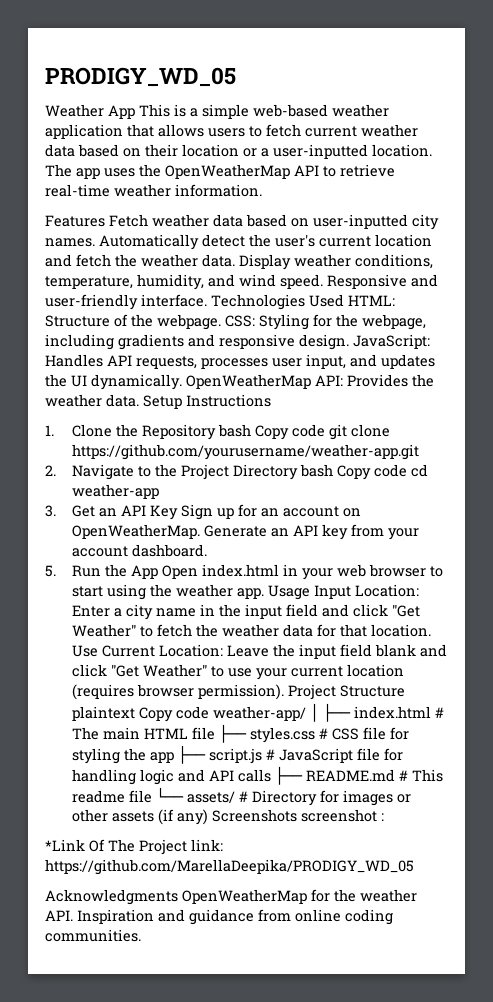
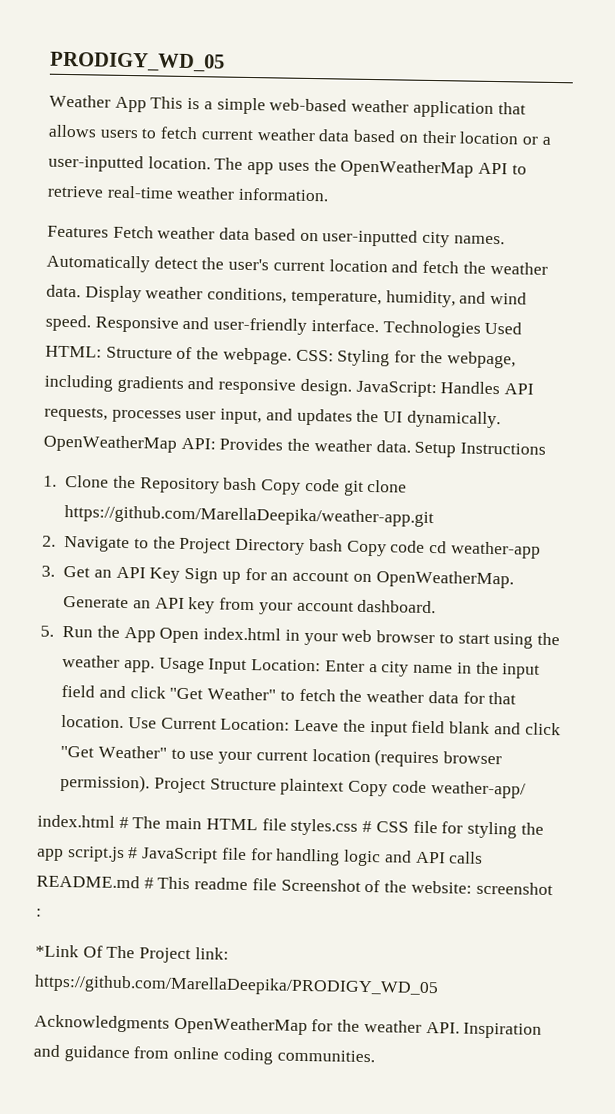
[72,444,420,460] https://github.com/yourusername/weather-app.git -> [64,505,435,528] https://github.com/MarellaDeepika/weather-app.git
[310,703,352,722] │ ├── -> (526, 790) //
[219,724,248,743] ├── -> (287, 824) none
[178,745,207,764] ├── -> (64, 855) none
[275,766,304,785] ├── -> (484, 857) none
[156,787,412,806] [72,809,298,825] └── assets/ # Directory for images or other assets (if any) Screenshots -> [280,878,472,894] Screenshot of the website:

